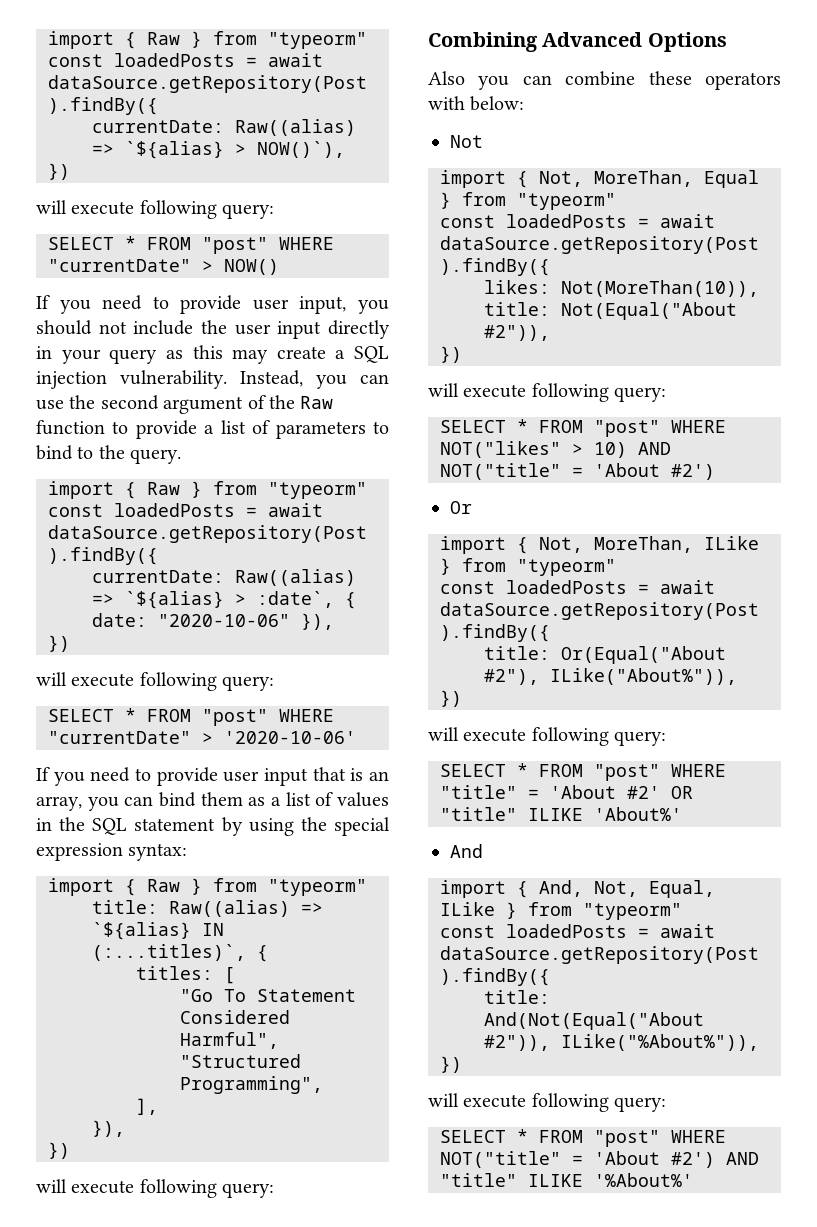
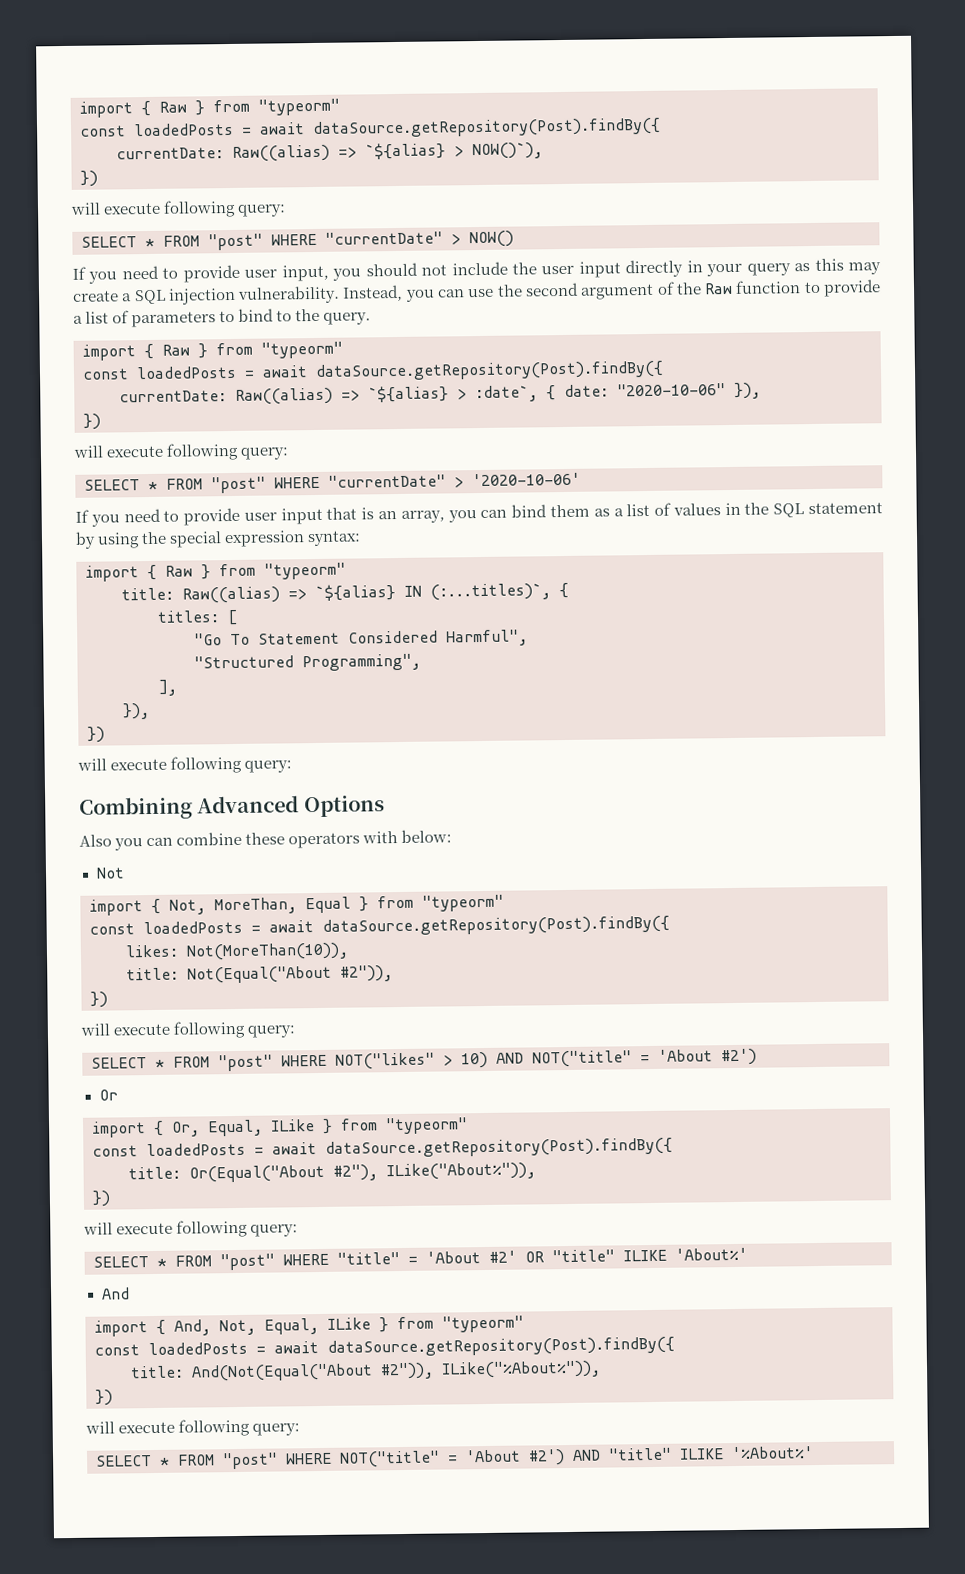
[539,536,693,553] Not, MoreThan, -> [172,1119,263,1137] Or, Equal,

